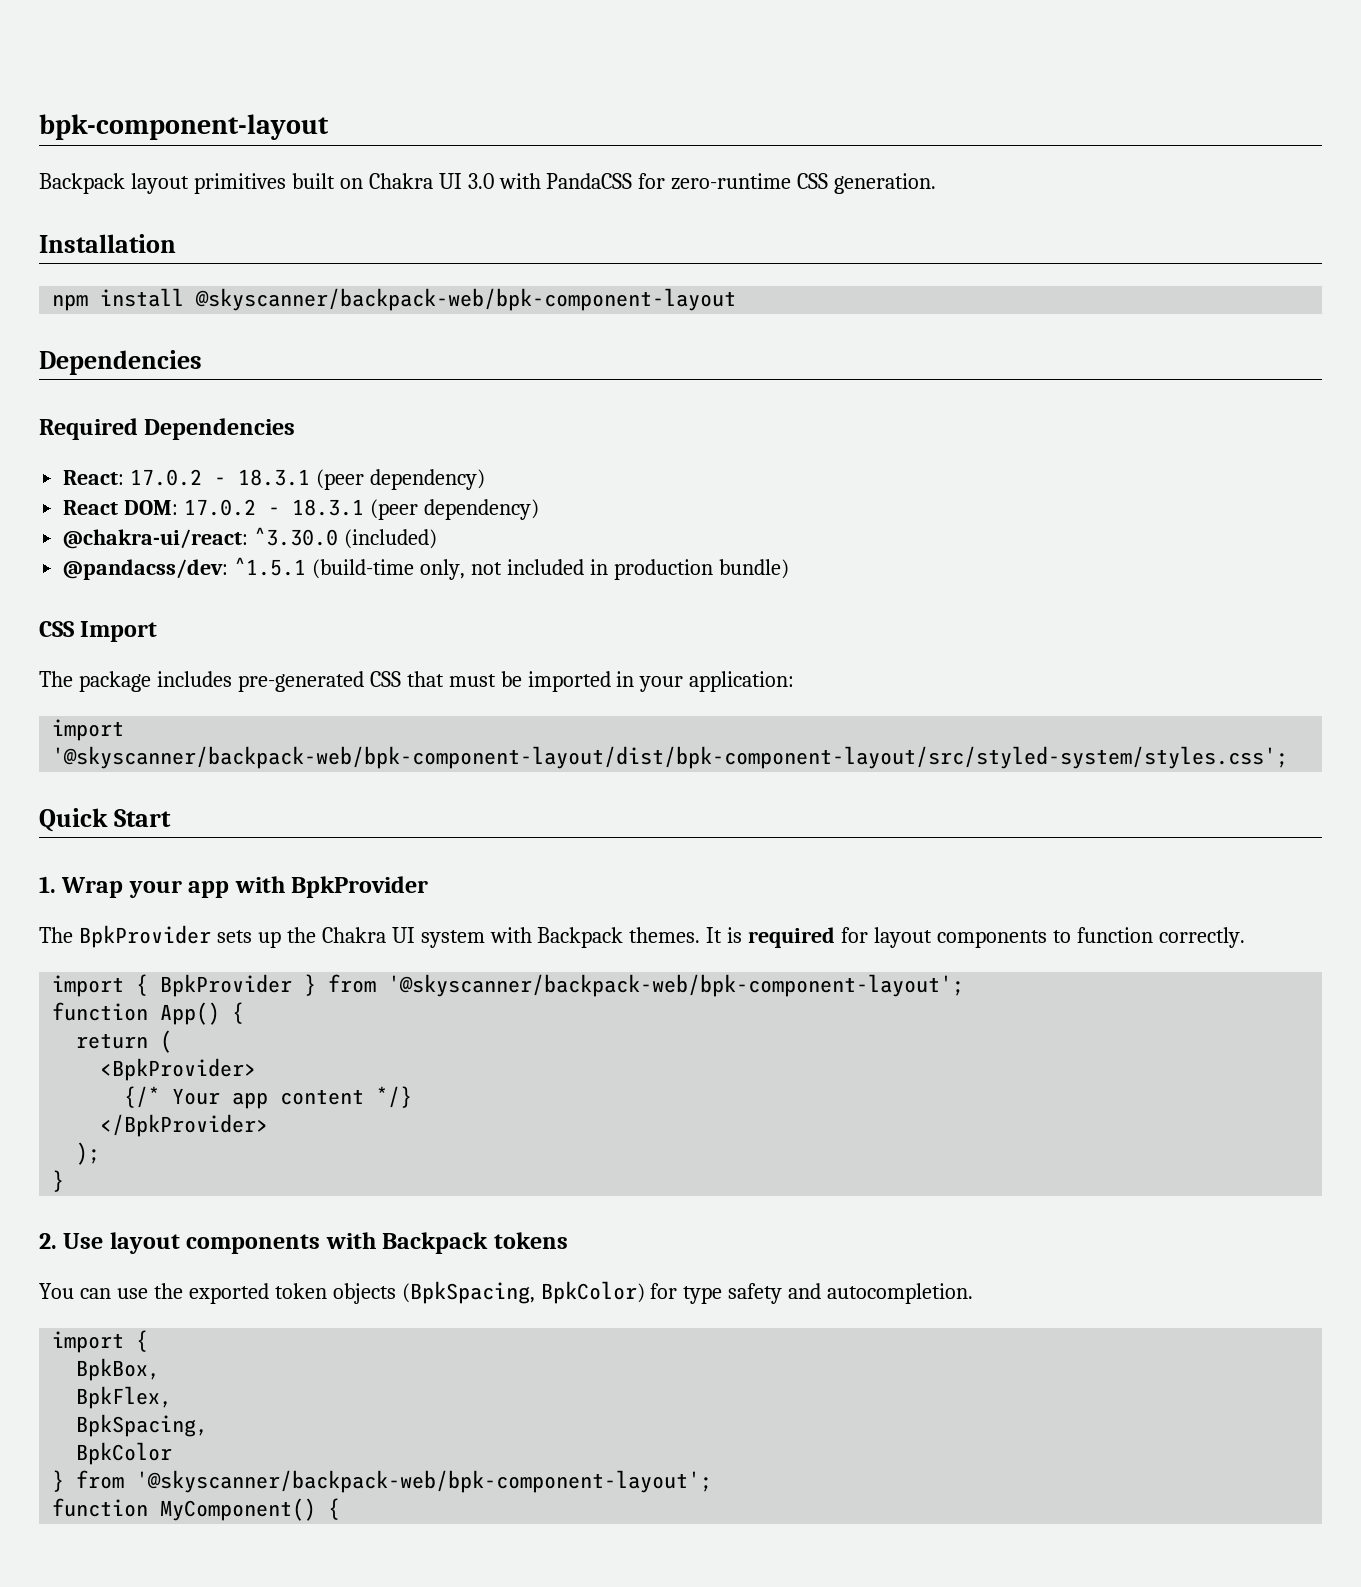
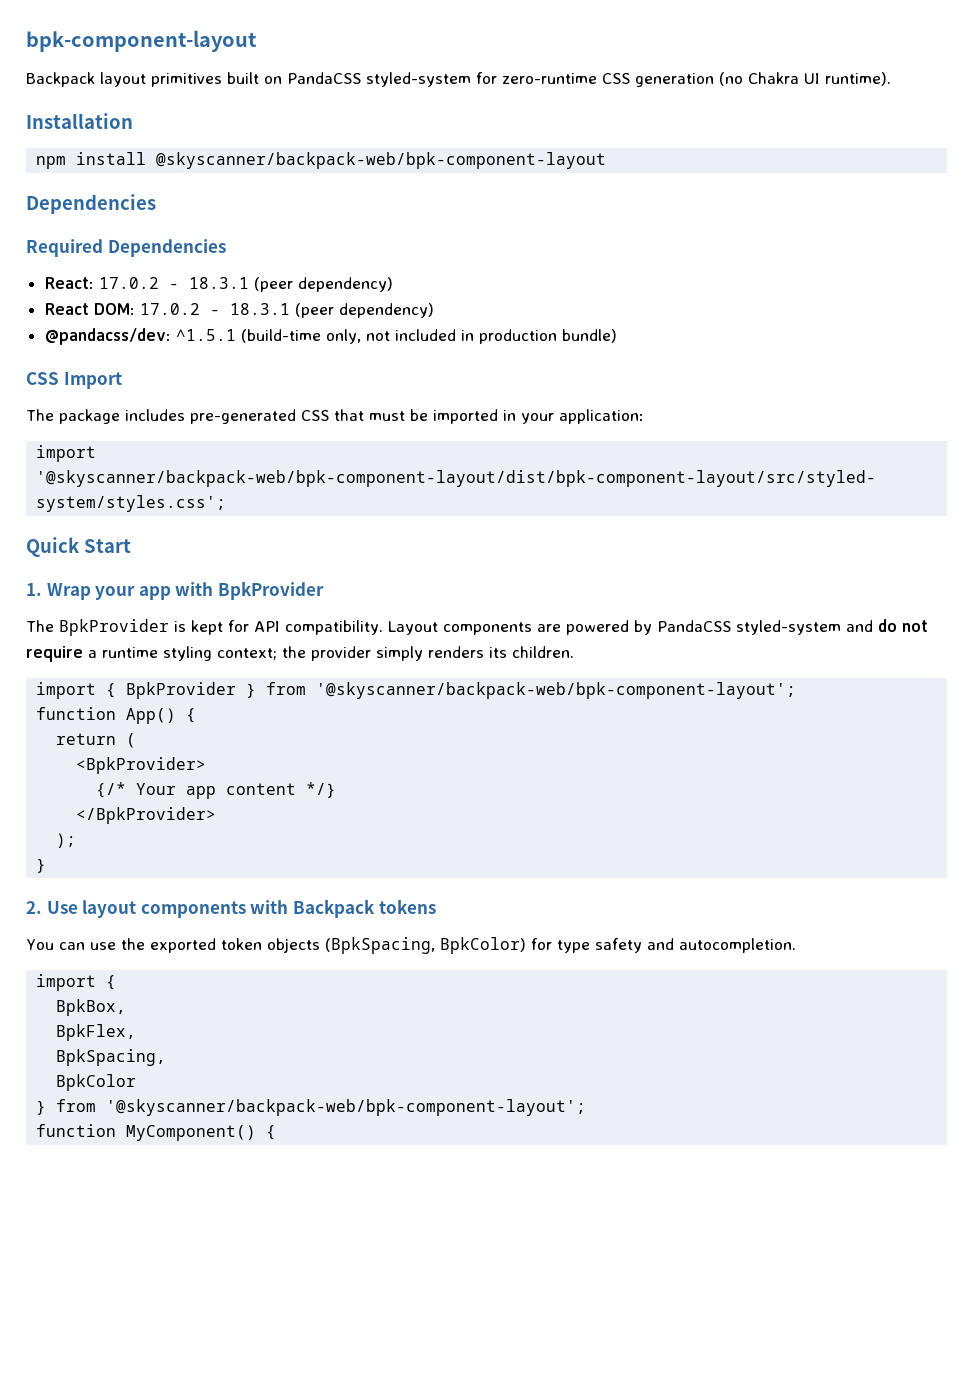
[368,173,937,194] Chakra UI 3.0 with PandaCSS for zero-runtime CSS generation. -> [287,72,891,87] PandaCSS styled-system for zero-runtime CSS generation (no Chakra UI runtime).
[63,527,438,549] // @chakra-ui/react: ^3.30.0 (included) -> (434, 310) none
[216,927,1245,948] sets up the Chakra UI system with Backpack themes. It is required for layout components to function correctly. -> [174,619,928,635] [26,646,574,662] is kept for API compatibility. Layout components are powered by PandaCSS styled-system and do not require a runtime styling context; the provider simply renders its children.

